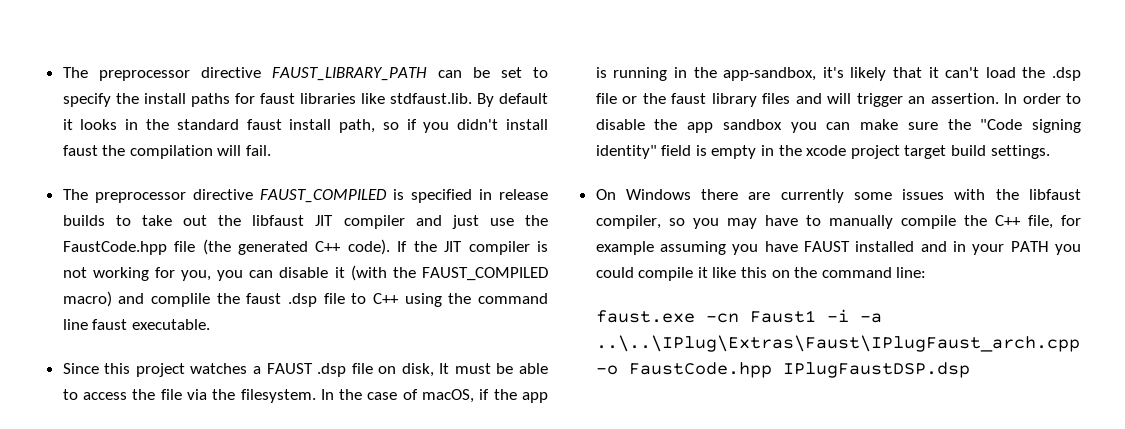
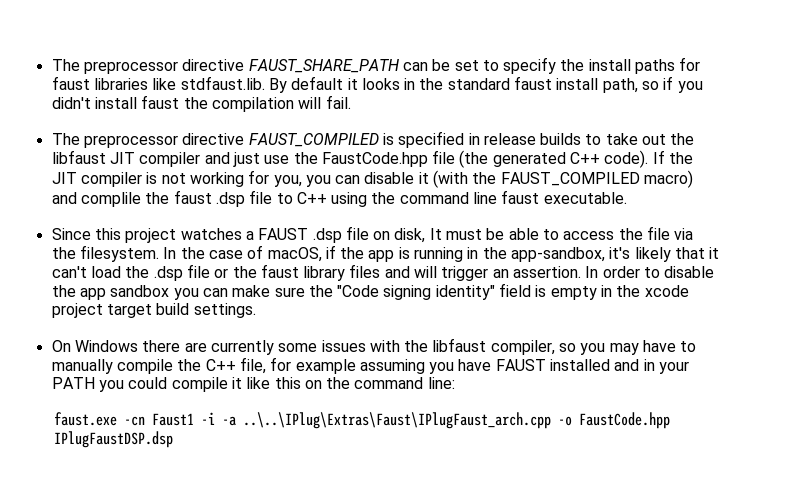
[62,67,427,81] The preprocessor directive FAUST_LIBRARY_PATH -> [51,59,399,74] The preprocessor directive FAUST_SHARE_PATH

